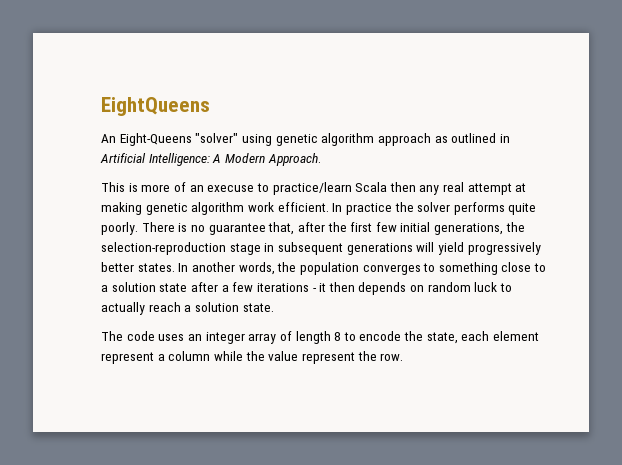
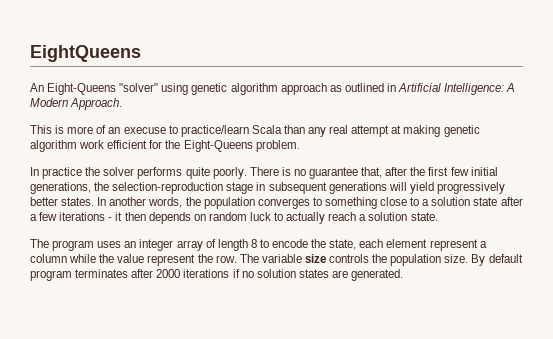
[389,182,416,192] then -> [283,125,305,134] than
[277,202,329,212] efficient. -> [107,140,300,152] efficient for the Eight-Queens problem. //
[126,331,155,341] code -> [52,240,95,251] program
(404, 357) none -> [239,254,523,266] [30,269,404,281] The variable size controls the population size. By default program terminates after 2000 iterations if no solution states are generated.

